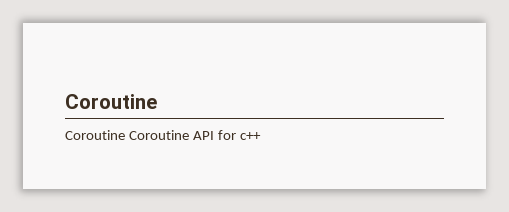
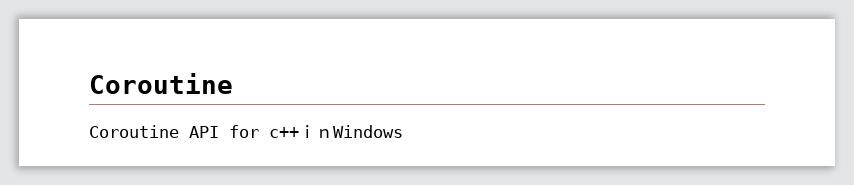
[128,130,189,140] Coroutine -> (179, 131) none
(261, 136) none -> [299,125,403,138] ｉｎWindows

